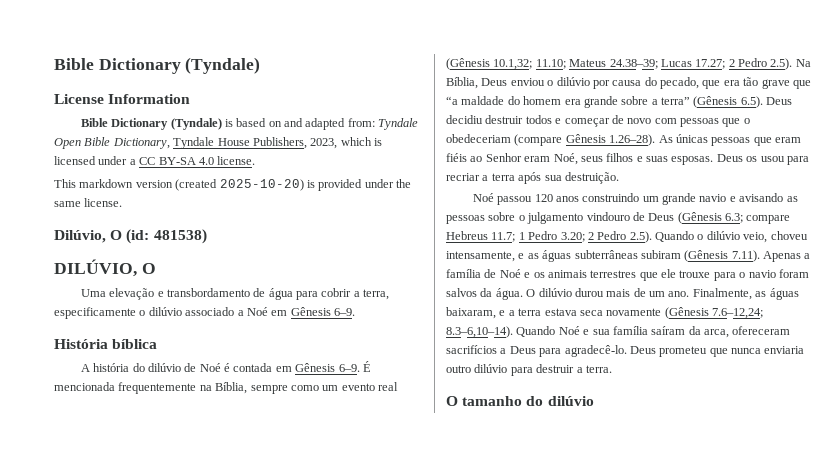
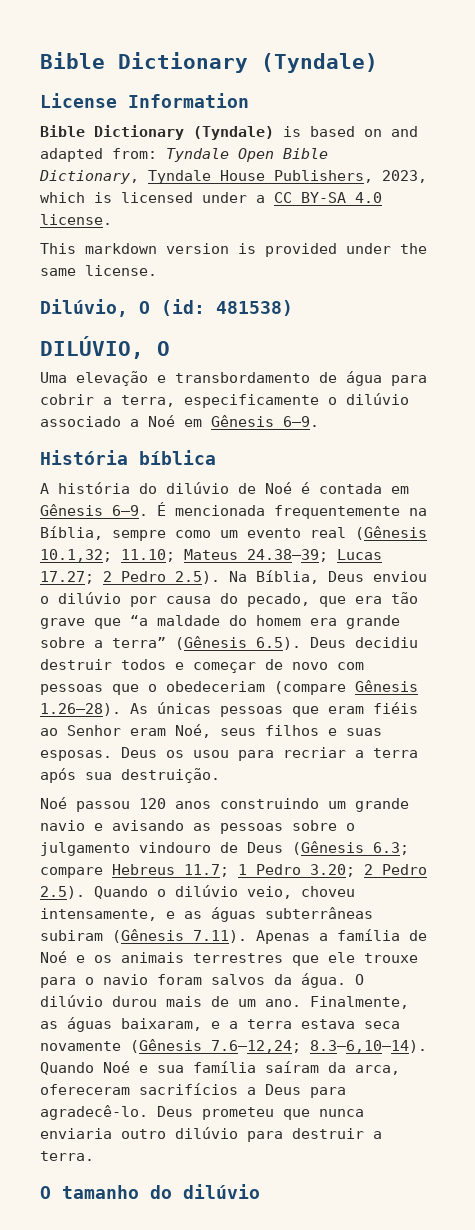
[175,179,304,191] (created 2025-10-20) -> (229, 248) none

